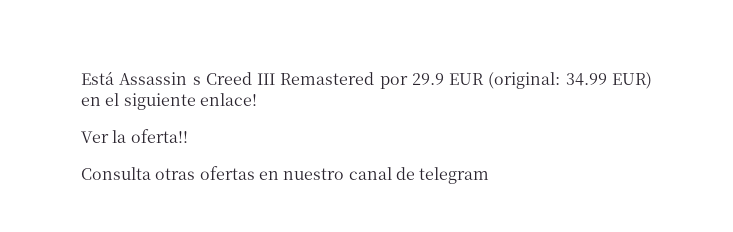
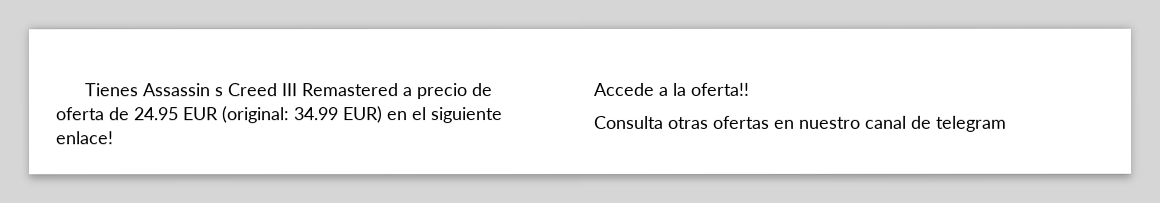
[81,71,114,85] Está -> [83,83,138,97] Tienes
[379,73,444,89] por 29.9 -> [401,83,492,100] [56,107,179,121] a precio de oferta de 24.95
[81,131,109,143] Ver -> [593,82,668,96] Accede a

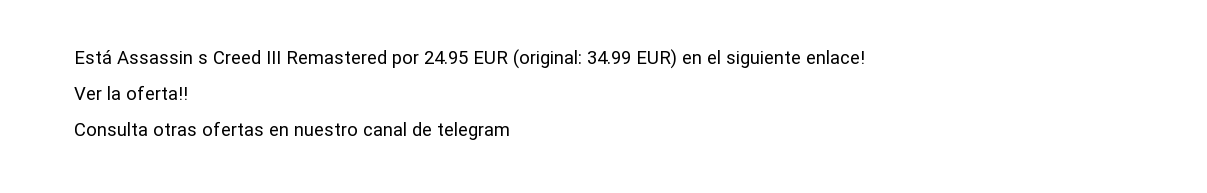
[83,83,138,97] Tienes -> [74,50,112,64] Está
[401,83,492,100] [56,107,130,121] a precio de oferta de -> [392,53,419,68] por
[593,82,668,96] Accede a -> [74,87,102,100] Ver

